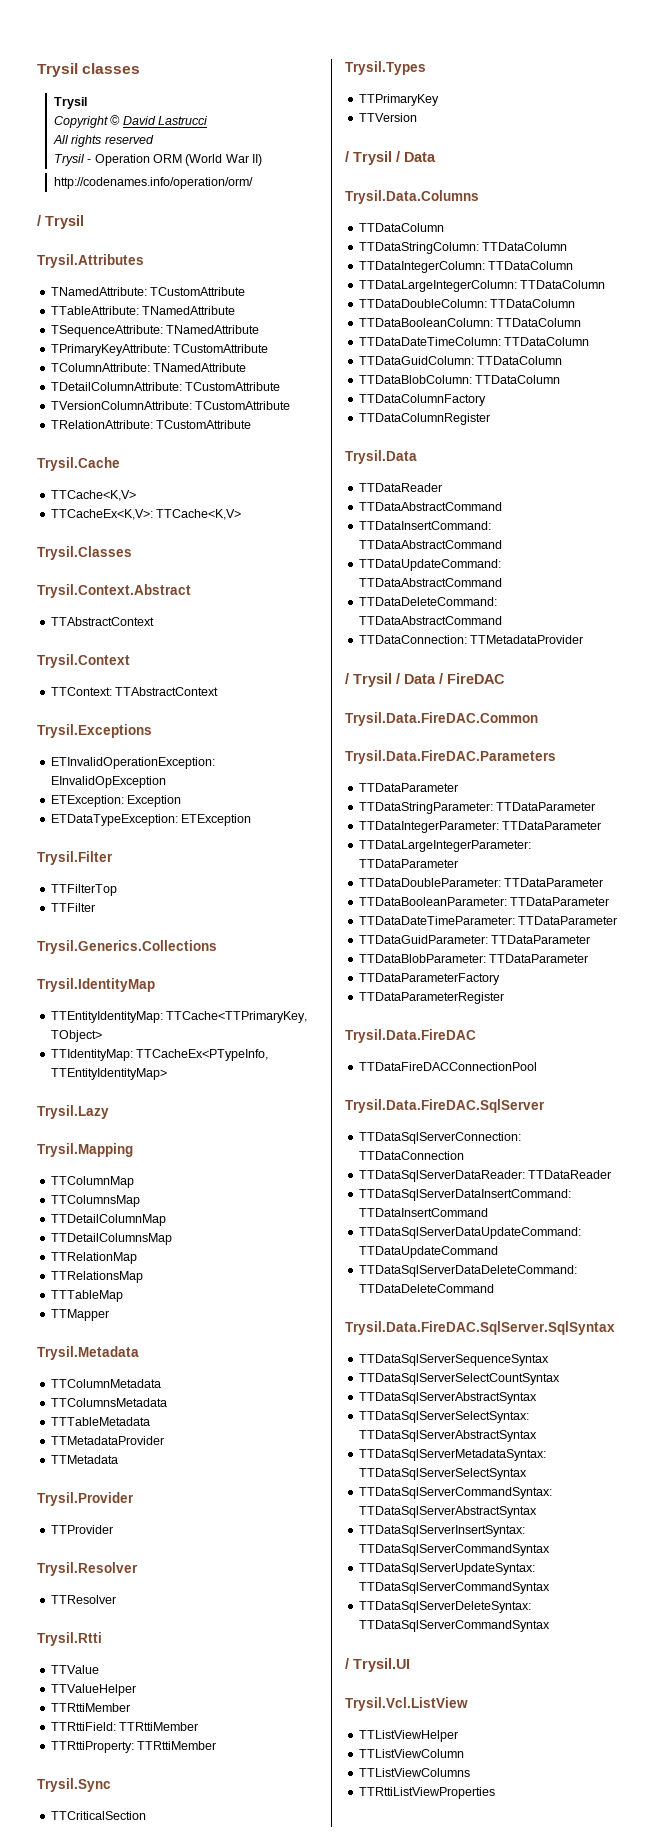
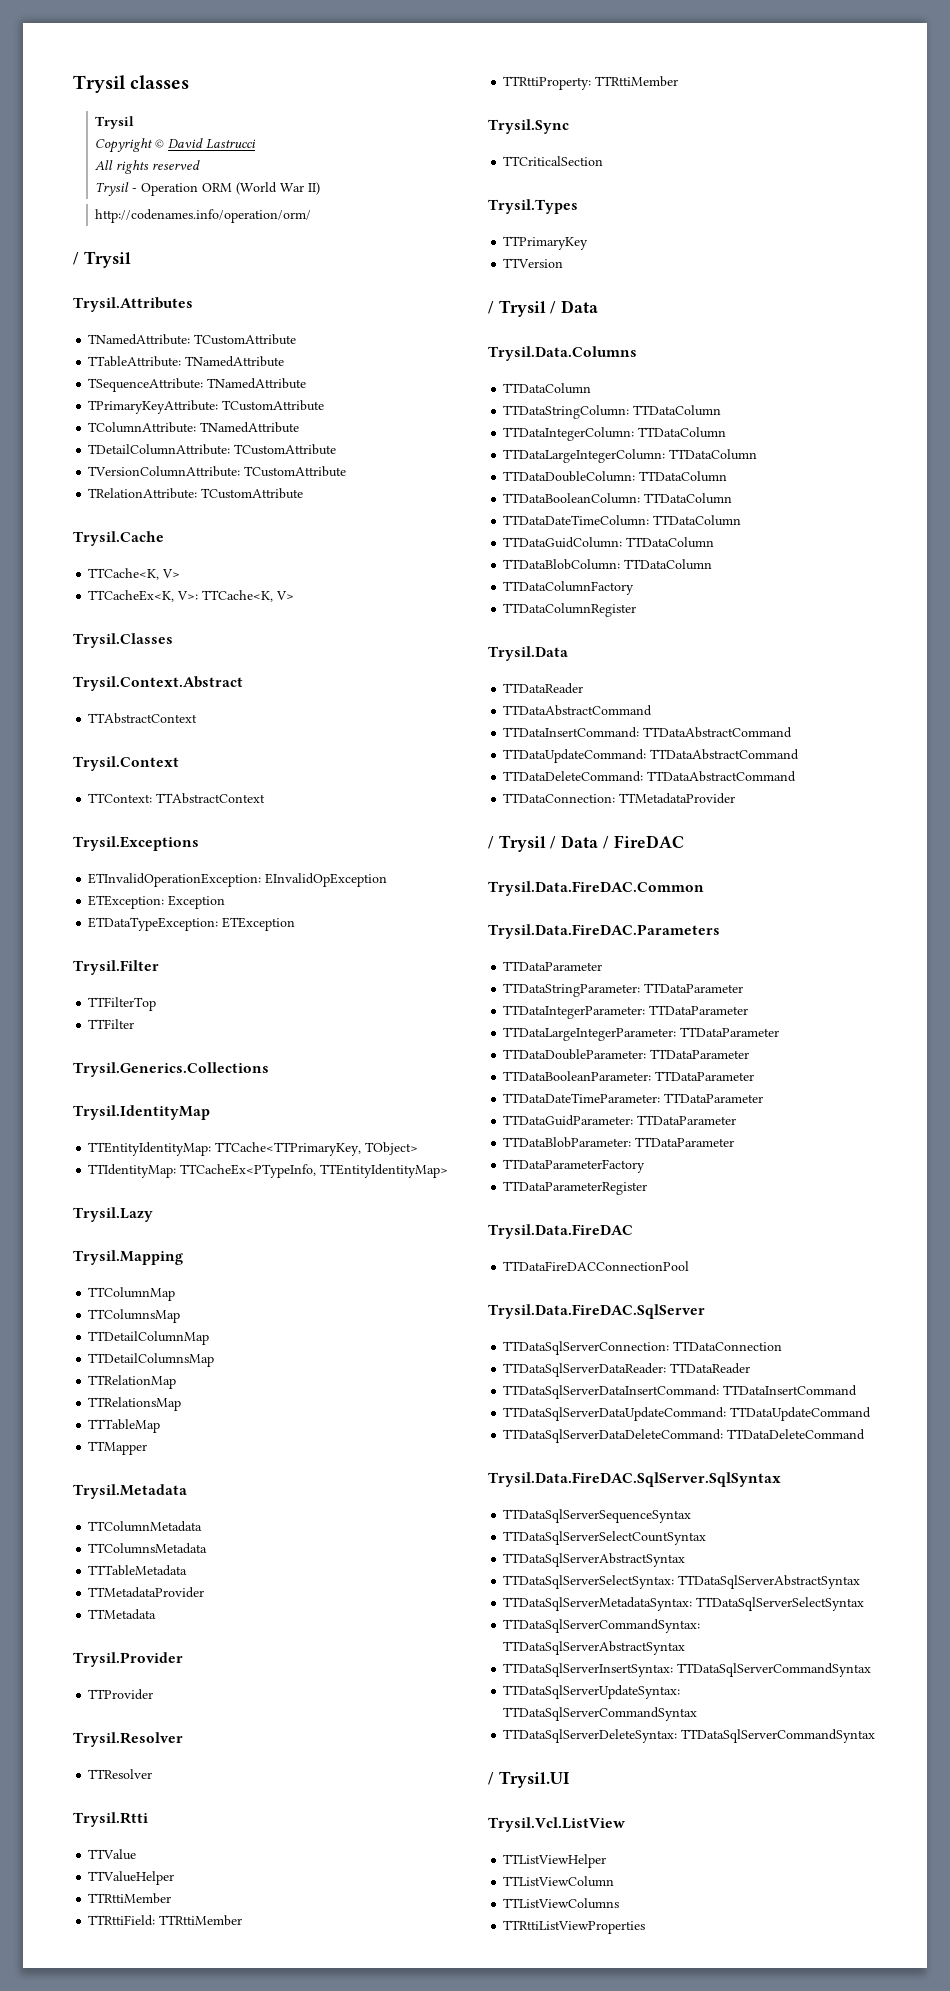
[50,490,136,501] [50,509,242,520] TTCache<K,V> // TTCacheEx<K,V>: TTCache<K,V> -> [88,568,181,580] [88,590,295,602] TTCache<K, V> // TTCacheEx<K, V>: TTCache<K, V>

